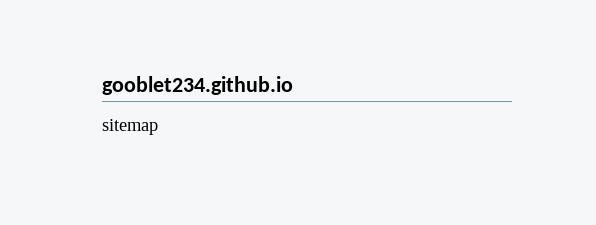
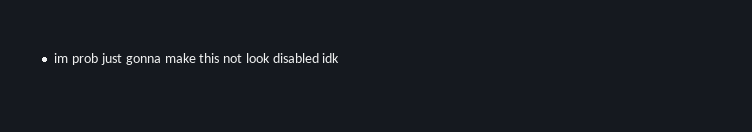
[102,76,293,95] [102,119,158,135] gooblet234.github.io // sitemap -> [54,53,340,65] im prob just gonna make this not look disabled idk

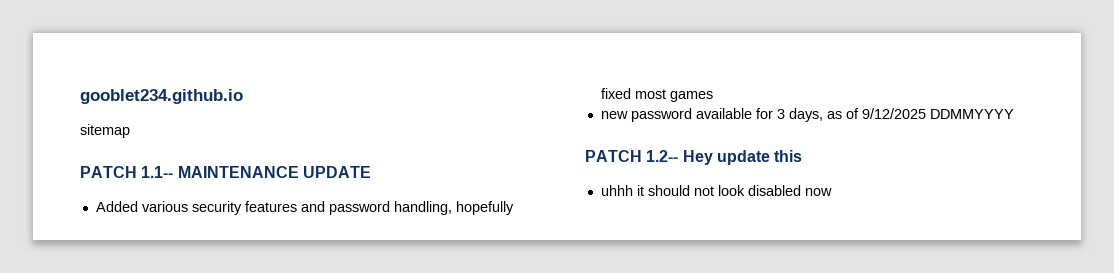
[54,53,220,65] im prob just gonna make this -> [80,89,243,104] [80,124,130,138] [80,166,371,178] [95,201,514,215] [600,88,713,102] [600,108,1014,122] [585,150,803,165] [600,185,690,196] gooblet234.github.io // sitemap // PATCH 1.1-- MAINTENANCE UPDATE // Added various security features and password handling, hopefully fixed most games // new password available for 3 days, as of 9/12/2025 DDMMYYYY // PATCH 1.2-- Hey update this // uhhh it should
[322,53,340,63] idk -> [804,188,832,196] now

